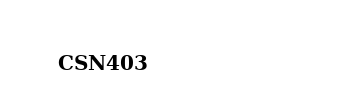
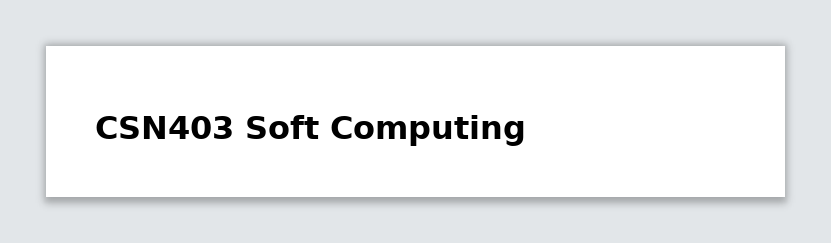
(148, 62) none -> [245,115,527,146] Soft Computing

